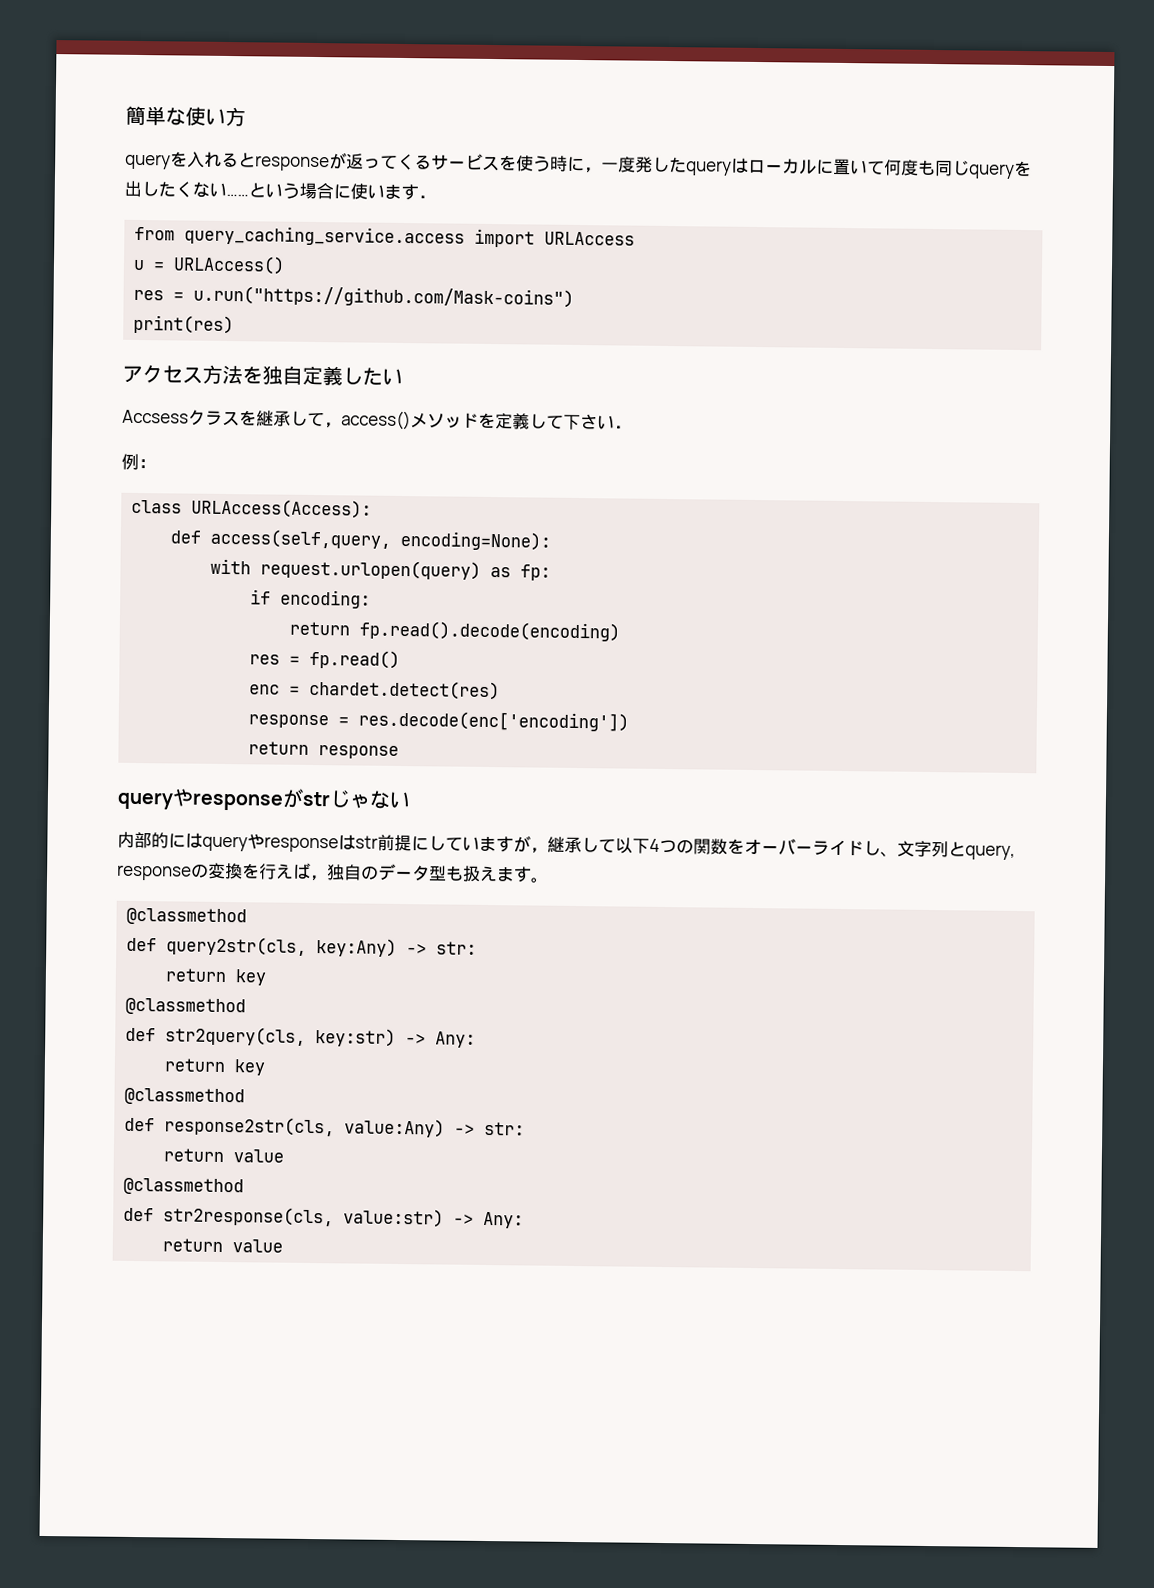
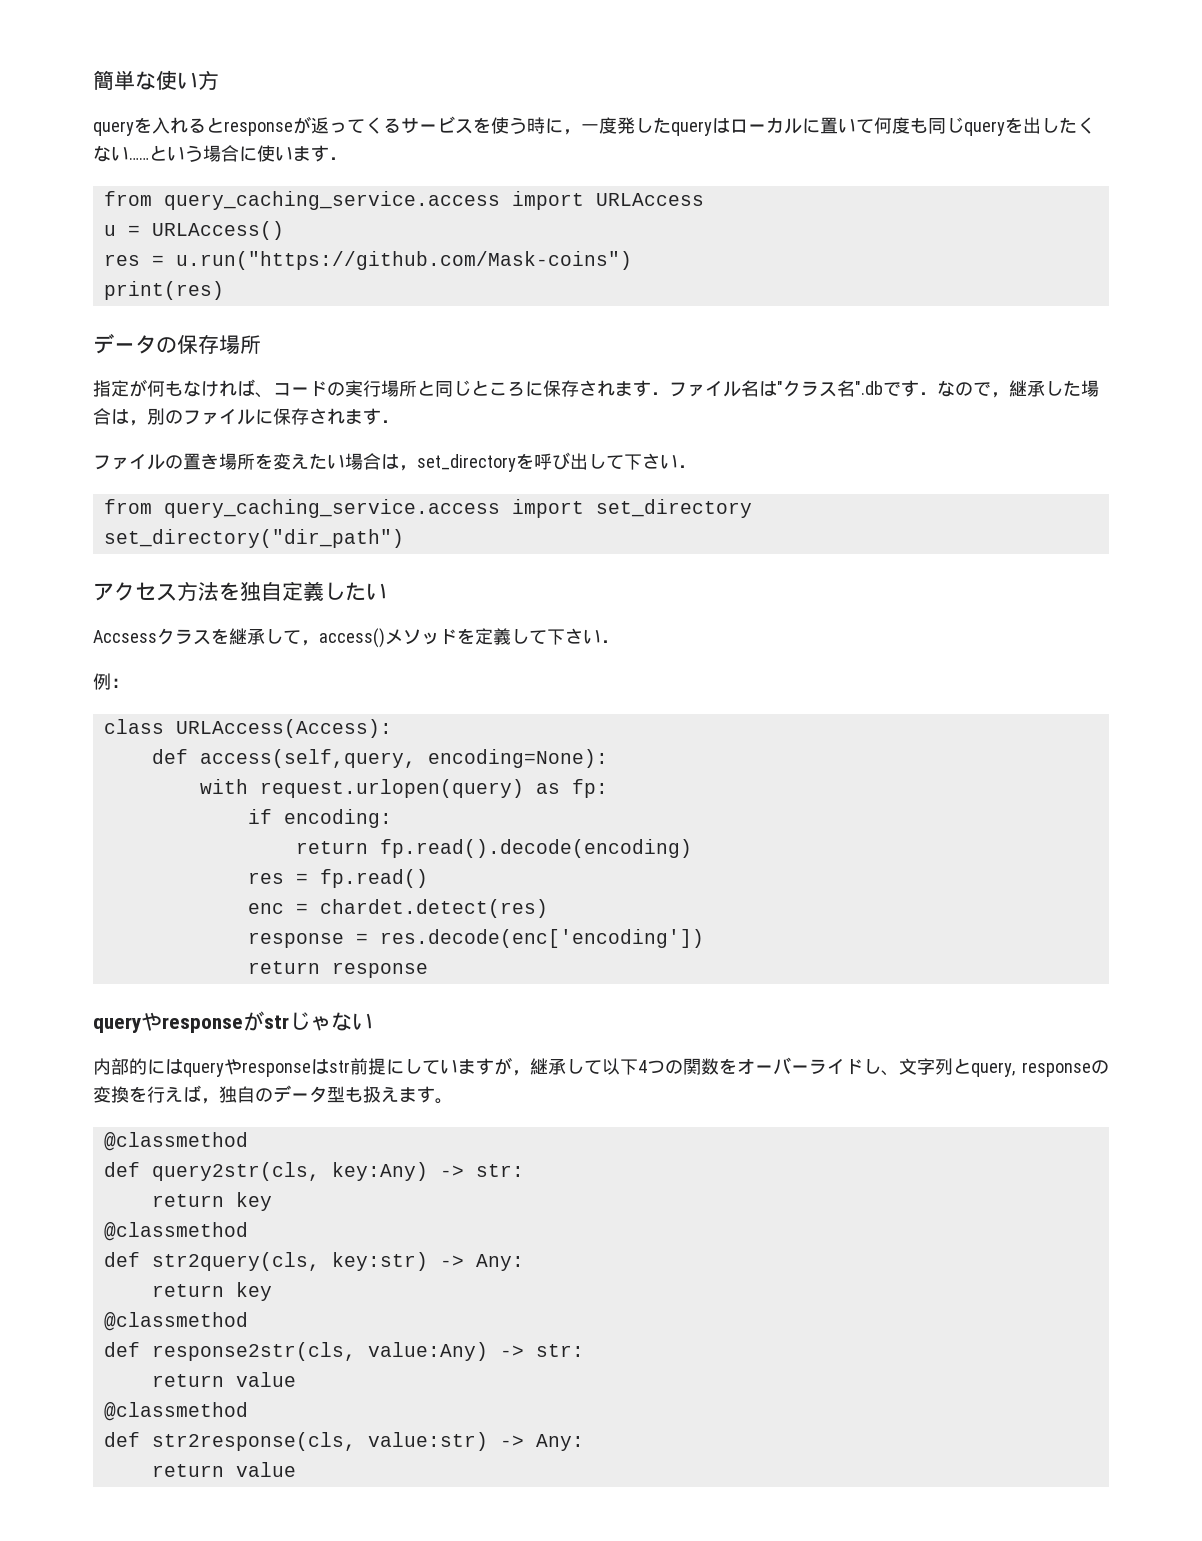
(235, 324) none -> [93,333,261,355] [93,379,1099,398] [93,408,399,426] [93,452,696,472] [103,499,752,518] [103,529,404,548] // データの保存場所 // 指定が何もなければ、コードの実行場所と同じところに保存されます．ファイル名は"クラス名".dbです．なので，継承した場合は，別のファイルに保存されます． // ファイルの置き場所を変えたい場合は，set_directoryを呼び出して下さい． // from query_caching_service.access import set_directory // set_directory("dir_path")

